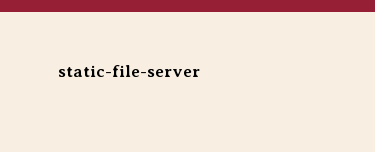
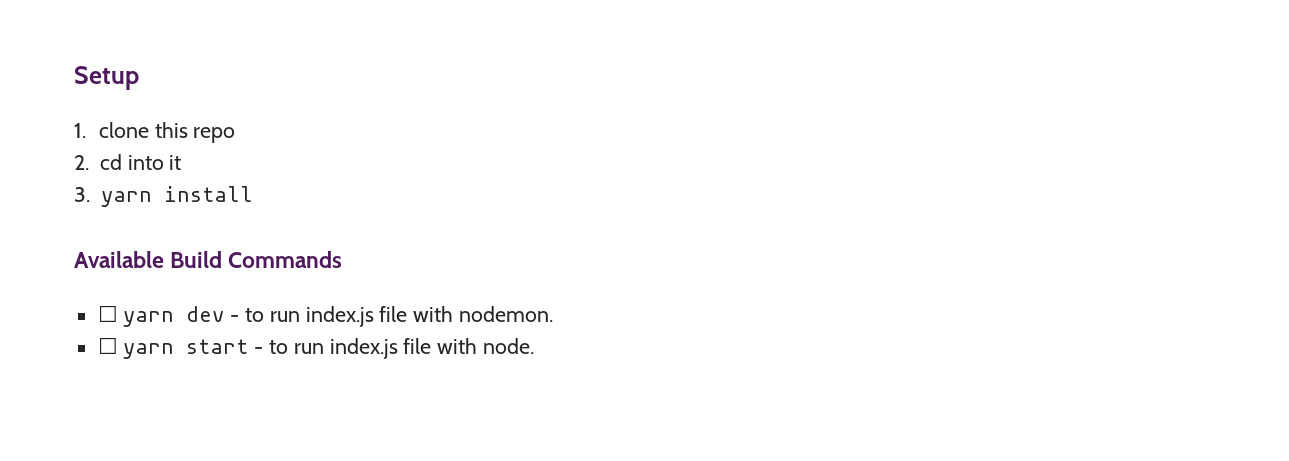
[58,65,200,77] static-file-server -> [74,66,139,90] [74,122,236,143] [74,154,182,170] [74,186,253,207] [74,251,343,268] [97,305,554,327] [97,337,535,359] Setup // 1. clone this repo // 2. cd into it // 3. yarn install // Available Build Commands // ☐ yarn dev - to run index.js file with nodemon. // ☐ yarn start - to run index.js file with node.

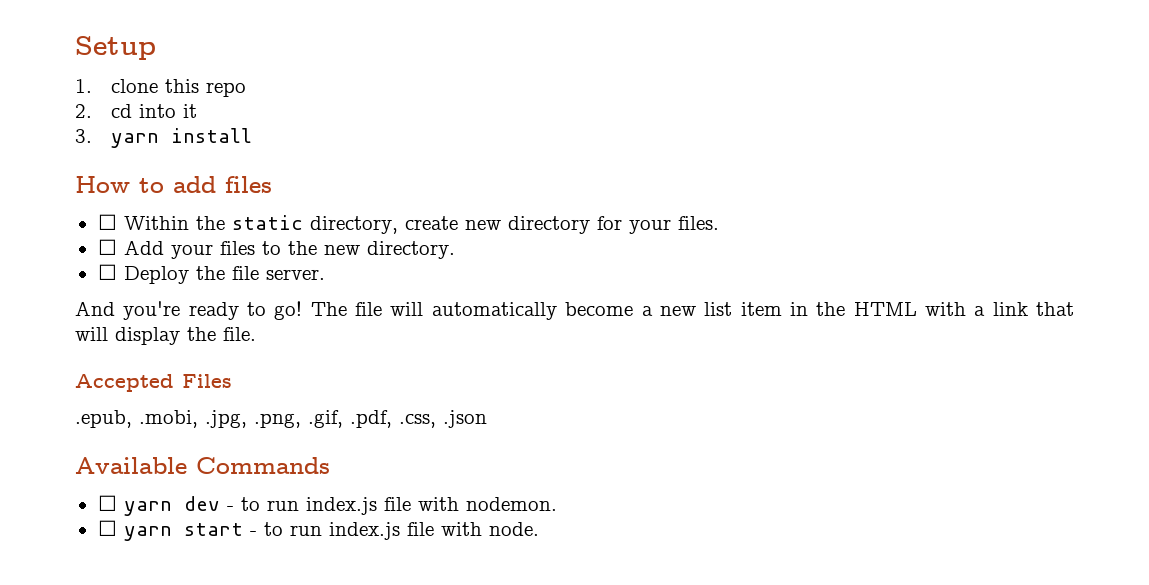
(253, 194) none -> [75,176,272,193] [97,214,719,234] [97,239,455,259] [97,264,325,284] [75,301,1075,320] [75,327,256,345] [75,374,232,392] [75,410,487,428] // How to add files // ☐ Within the static directory, create new directory for your files. // ☐ Add your files to the new directory. // ☐ Deploy the file server. // And you're ready to go! The file will automatically become a new list item in the HTML with a link that will display the file. // Accepted Files // .epub, .mobi, .jpg, .png, .gif, .pdf, .css, .json
[170,251,223,268] Build -> (187, 465) none

